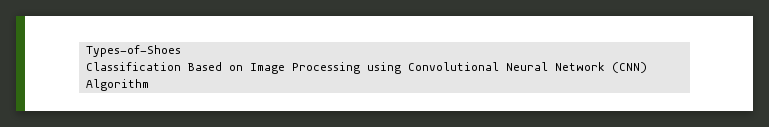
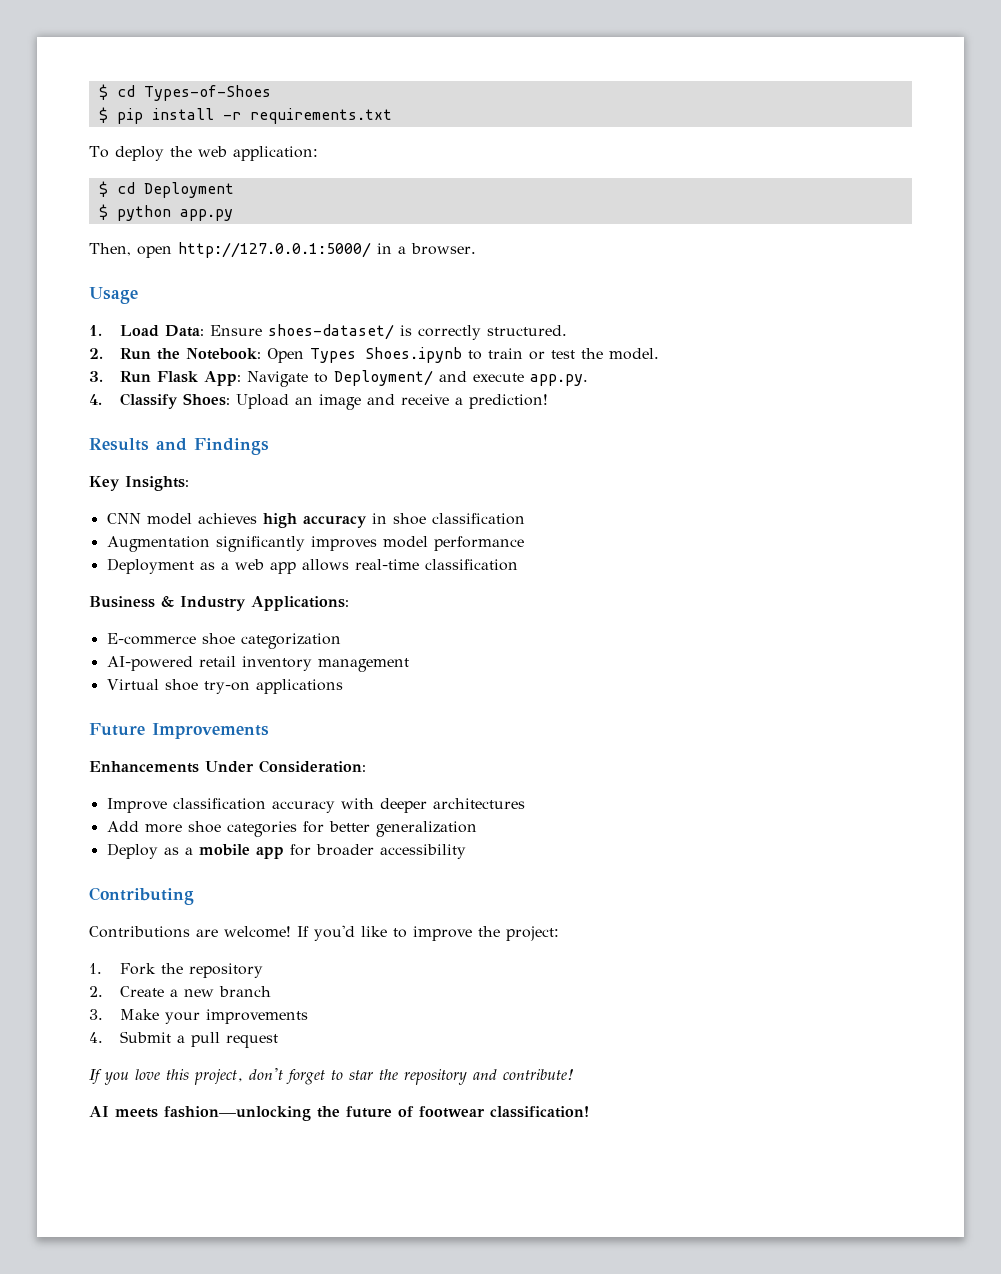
(85, 51) none -> [98,84,135,100] $ cd
[85,62,647,74] [85,79,149,91] Classification Based on Image Processing using Convolutional Neural Network (CNN) Algorithm -> [98,107,392,124] [89,146,318,161] [98,181,234,198] [98,204,233,221] [89,242,476,258] [89,287,138,304] [89,324,568,340] [89,347,660,363] [89,370,589,387] [89,393,549,410] [89,438,269,455] [89,476,189,491] [106,513,525,528] [106,536,524,552] [106,558,518,574] [89,596,349,611] [106,633,341,649] [106,656,409,672] [106,679,343,694] [89,723,269,739] [89,760,366,773] [106,798,525,813] [106,821,477,837] [106,843,466,859] [89,887,194,905] [89,925,559,941] [89,963,264,978] [89,986,272,997] [89,1009,309,1024] [89,1031,279,1048] [89,1068,574,1085] [89,1106,589,1121] $ pip install -r requirements.txt // To deploy the web application: // $ cd Deployment // $ python app.py // Then, open http://127.0.0.1:5000/ in a browser. // Usage // 1. Load Data: Ensure shoes-dataset/ is correctly structured. // 2. Run the Notebook: Open Types Shoes.ipynb to train or test the model. // 3. Run Flask App: Navigate to Deployment/ and execute app.py. // 4. Classify Shoes: Upload an image and receive a prediction! // Results and Findings // Key Insights: // CNN model achieves high accuracy in shoe classification // Augmentation significantly improves model performance // Deployment as a web app allows real-time classification // Business & Industry Applications: // E-commerce shoe categorization // AI-powered retail inventory management // Virtual shoe try-on applications // Future Improvements // Enhancements Under Consideration: // Improve classification accuracy with deeper architectures // Add more shoe categories for better generalization // Deploy as a mobile app for broader accessibility // Contributing // Contributions are welcome! If you'd like to improve the project: // 1. Fork the repository // 2. Create a new branch // 3. Make your improvements // 4. Submit a pull request // If you love this project, don't forget to star the repository and contribute! // AI meets fashion—unlocking the future of footwear classification!

